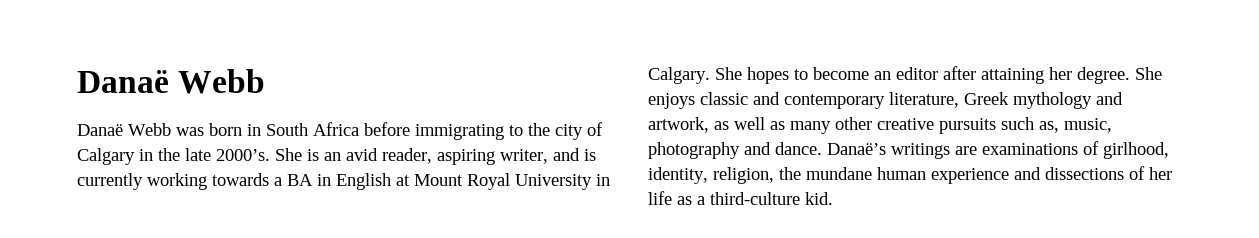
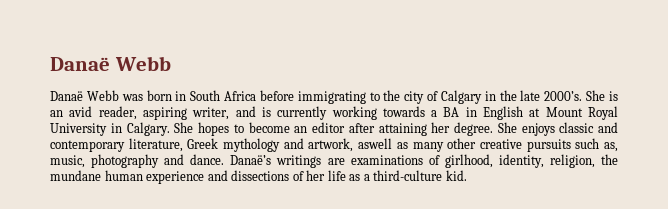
[714,117,765,130] as well -> [358,138,393,149] aswell

